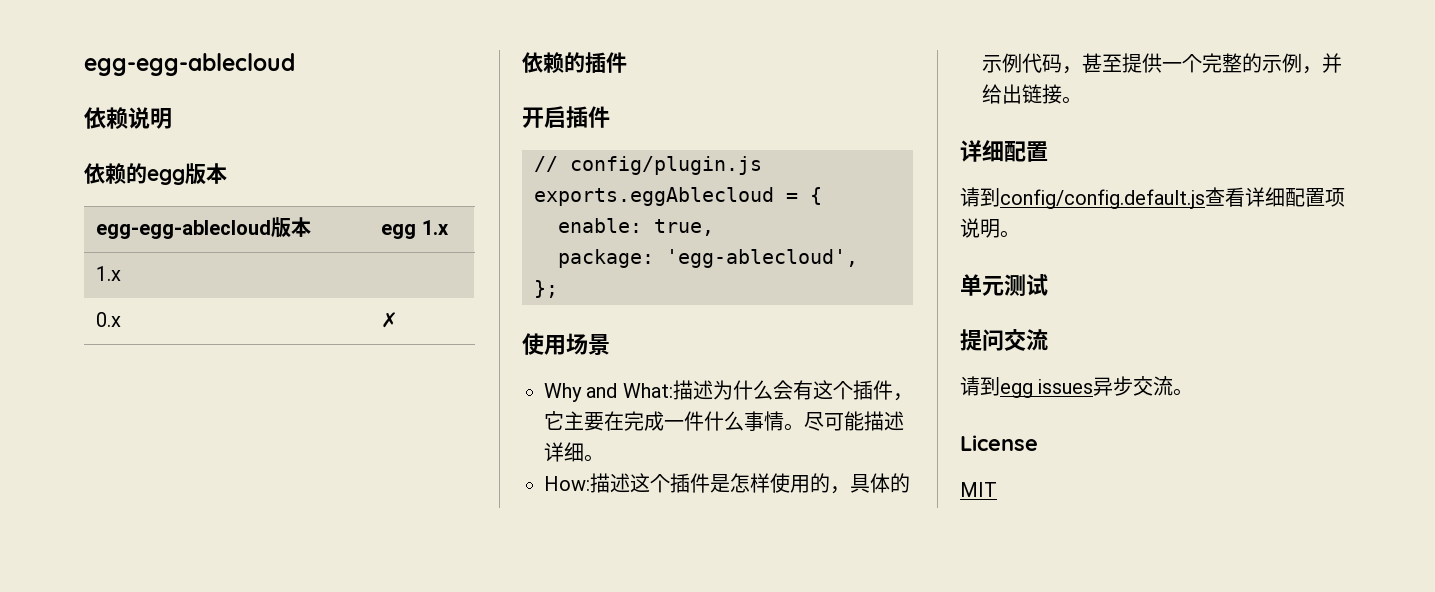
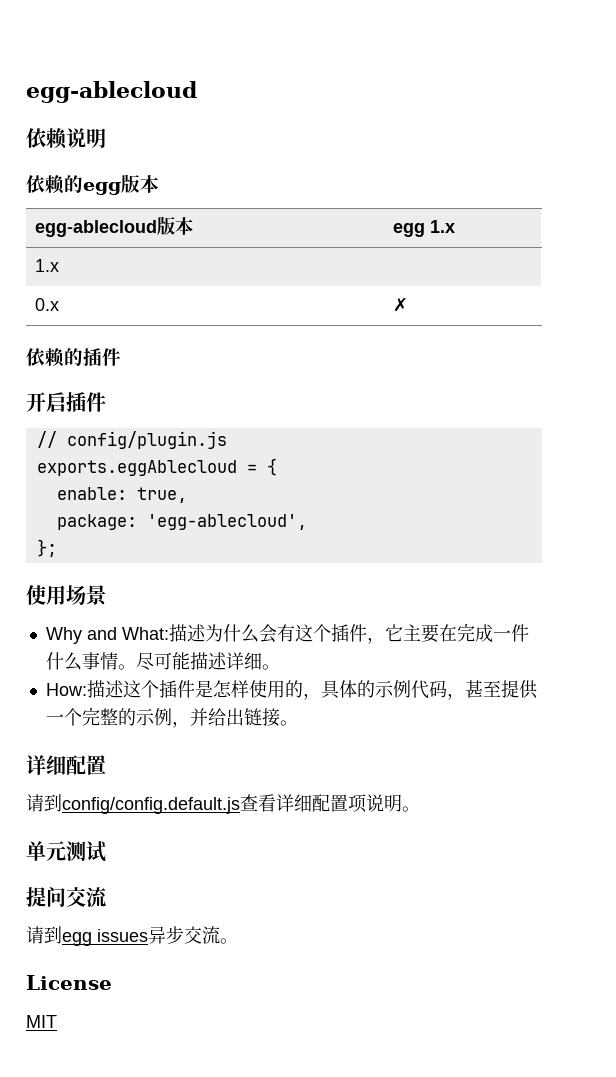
[84,53,295,76] egg-egg-ablecloud -> [26,81,197,103] egg-ablecloud
[96,220,272,239] egg-egg-ablecloud -> [35,220,158,237] egg-ablecloud

